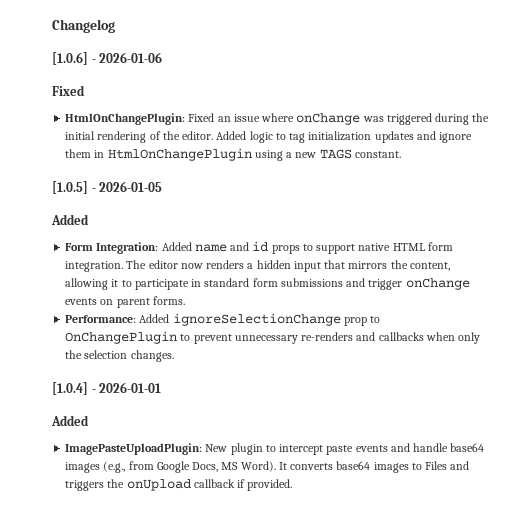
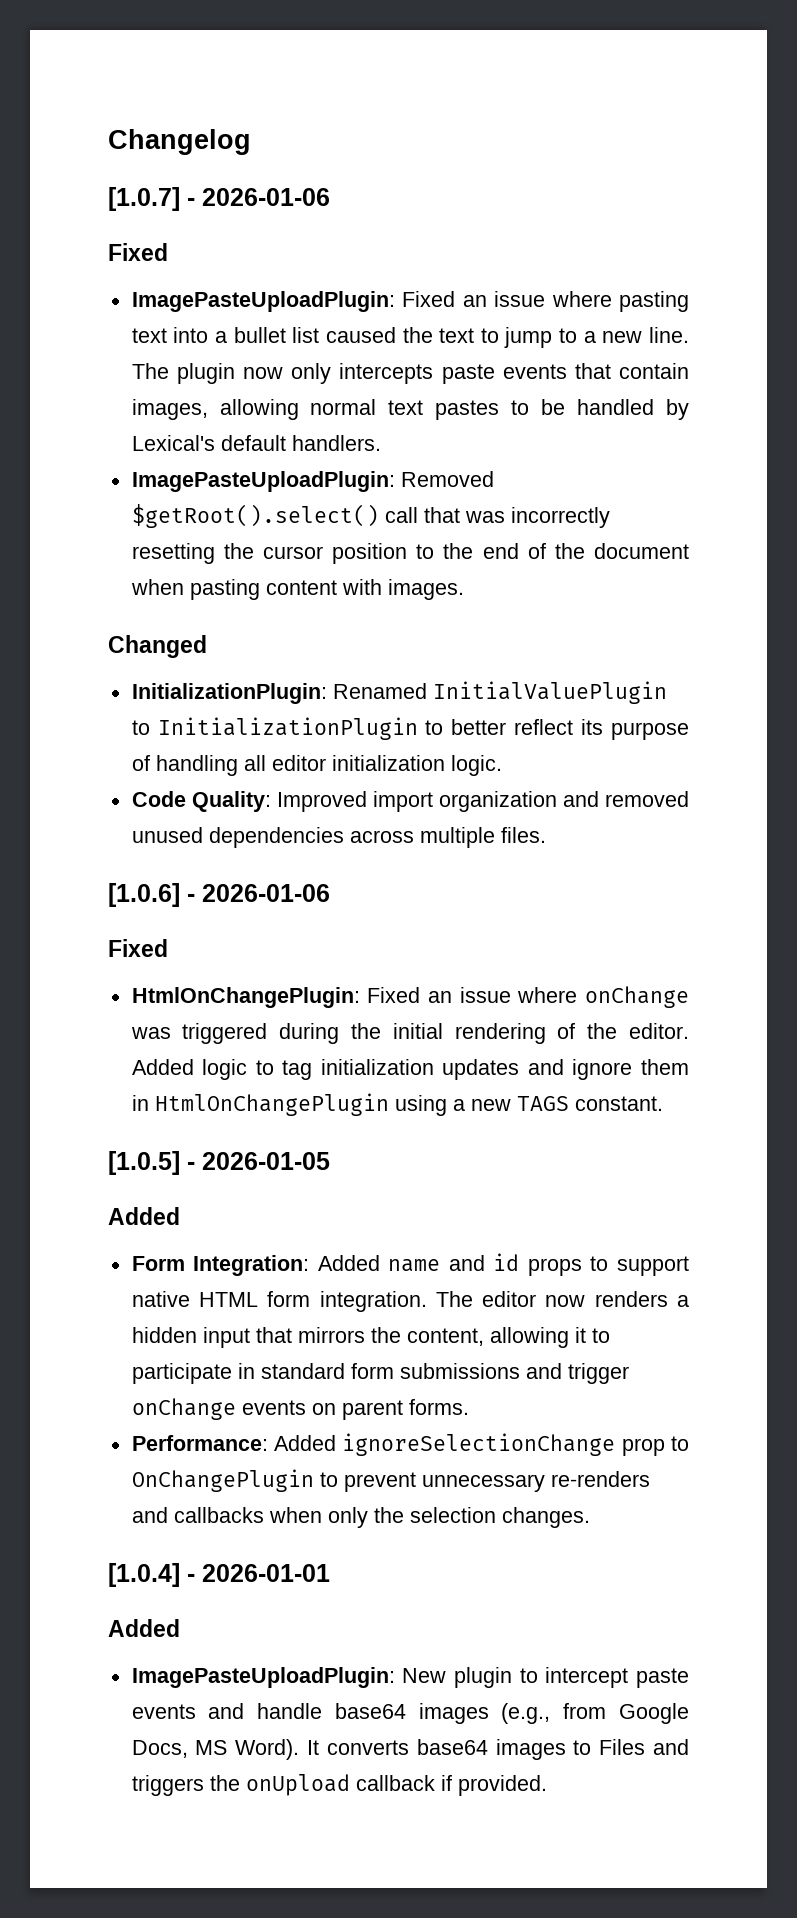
(115, 26) none -> [108,187,330,211] [108,243,168,261] [131,291,690,312] [131,327,689,348] [131,363,689,384] [131,399,689,420] [131,435,381,451] [131,471,494,492] [131,504,610,528] [131,543,689,564] [130,579,464,600] [108,635,207,658] [131,681,667,704] [131,717,689,740] [131,755,502,776] [131,791,689,812] [131,827,546,848] // [1.0.7] - 2026-01-06 // Fixed // ImagePasteUploadPlugin: Fixed an issue where pasting text into a bullet list caused the text to jump to a new line. The plugin now only intercepts paste events that contain images, allowing normal text pastes to be handled by Lexical's default handlers. // ImagePasteUploadPlugin: Removed $getRoot().select() call that was incorrectly resetting the cursor position to the end of the document when pasting content with images. // Changed // InitializationPlugin: Renamed InitialValuePlugin to InitializationPlugin to better reflect its purpose of handling all editor initialization logic. // Code Quality: Improved import organization and removed unused dependencies across multiple files.

